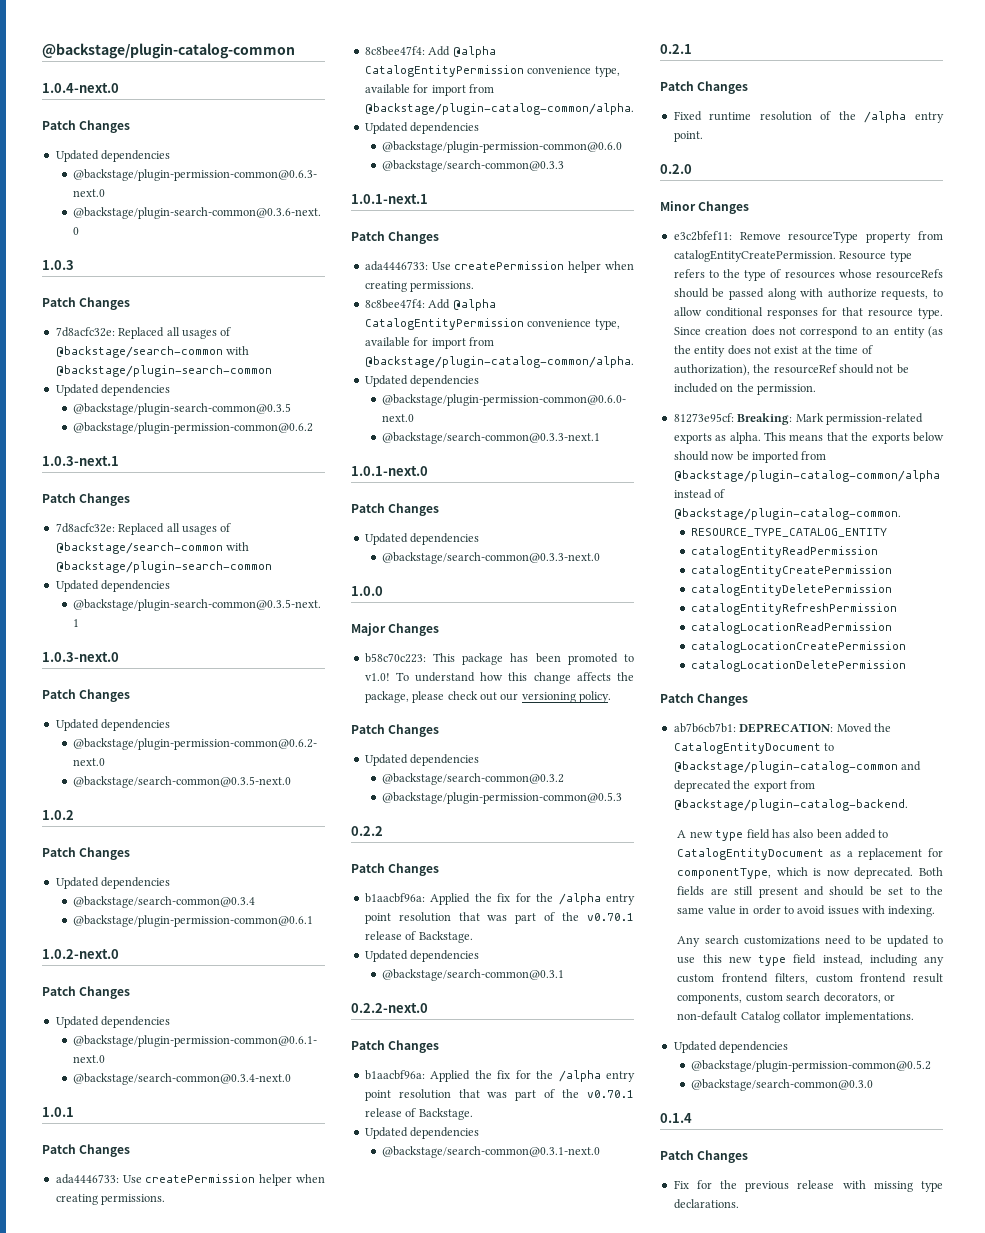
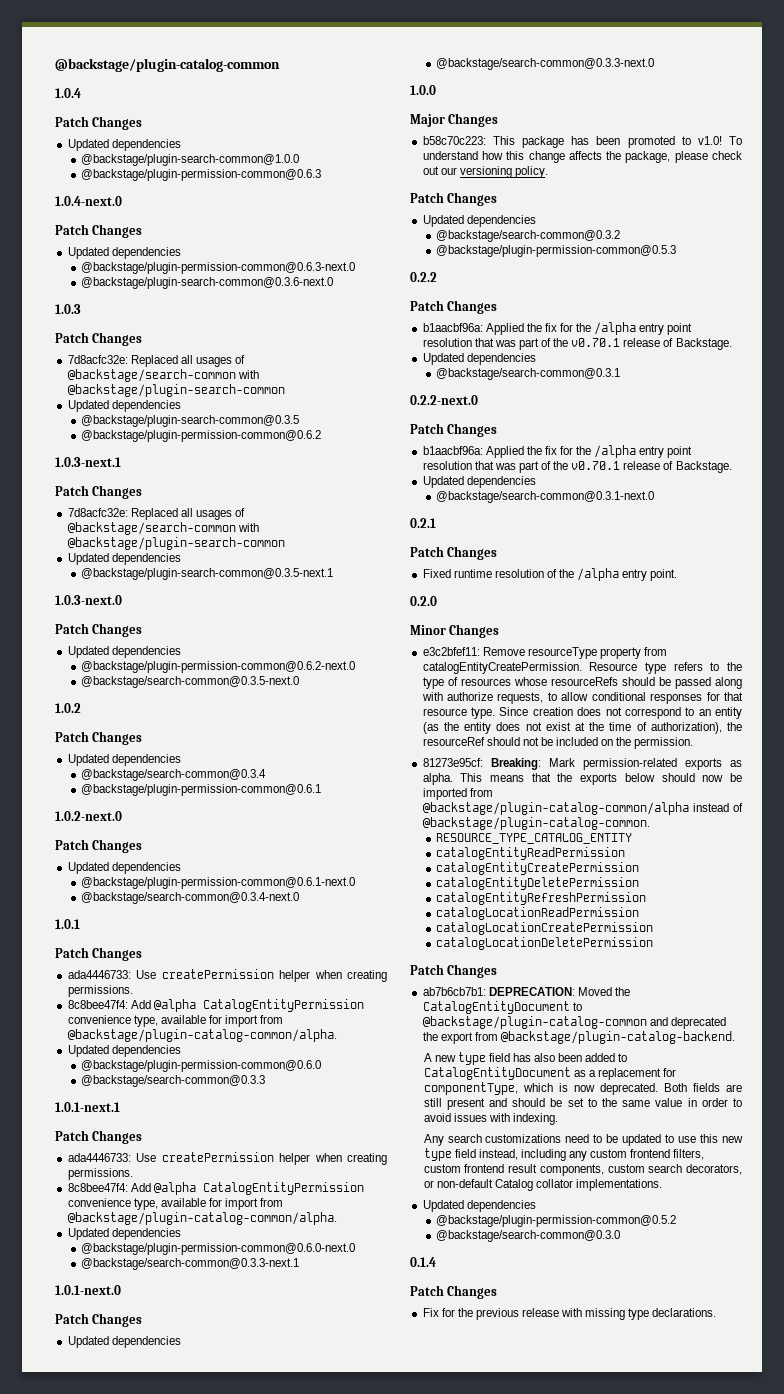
[42,43,295,59] @backstage/plugin-catalog-common -> [55,58,280,72] [55,88,81,98] [55,116,143,130] [67,139,181,151] [81,154,300,166] [81,169,322,181] @backstage/plugin-catalog-common // 1.0.4 // Patch Changes // Updated dependencies // @backstage/plugin-search-common@1.0.0 // @backstage/plugin-permission-common@0.6.3

